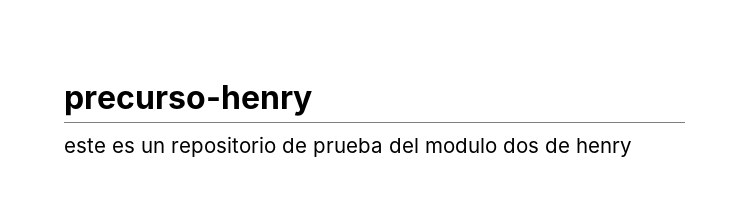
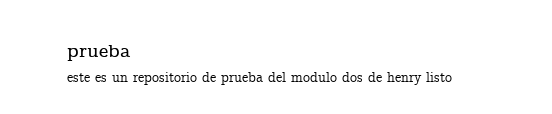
[64,85,312,116] precurso-henry -> [67,45,131,61] prueba
(632, 147) none -> [426,72,452,82] listo

